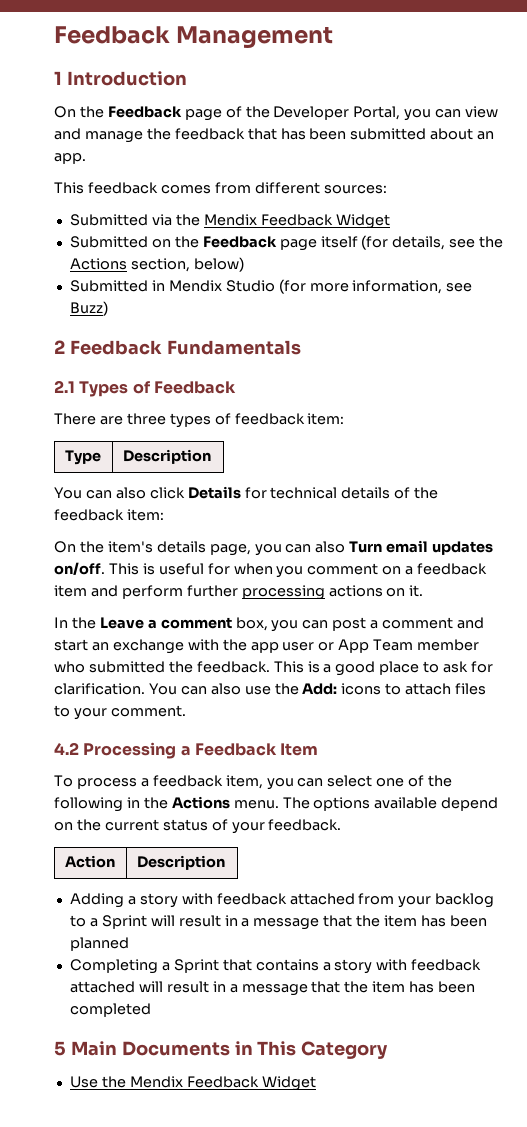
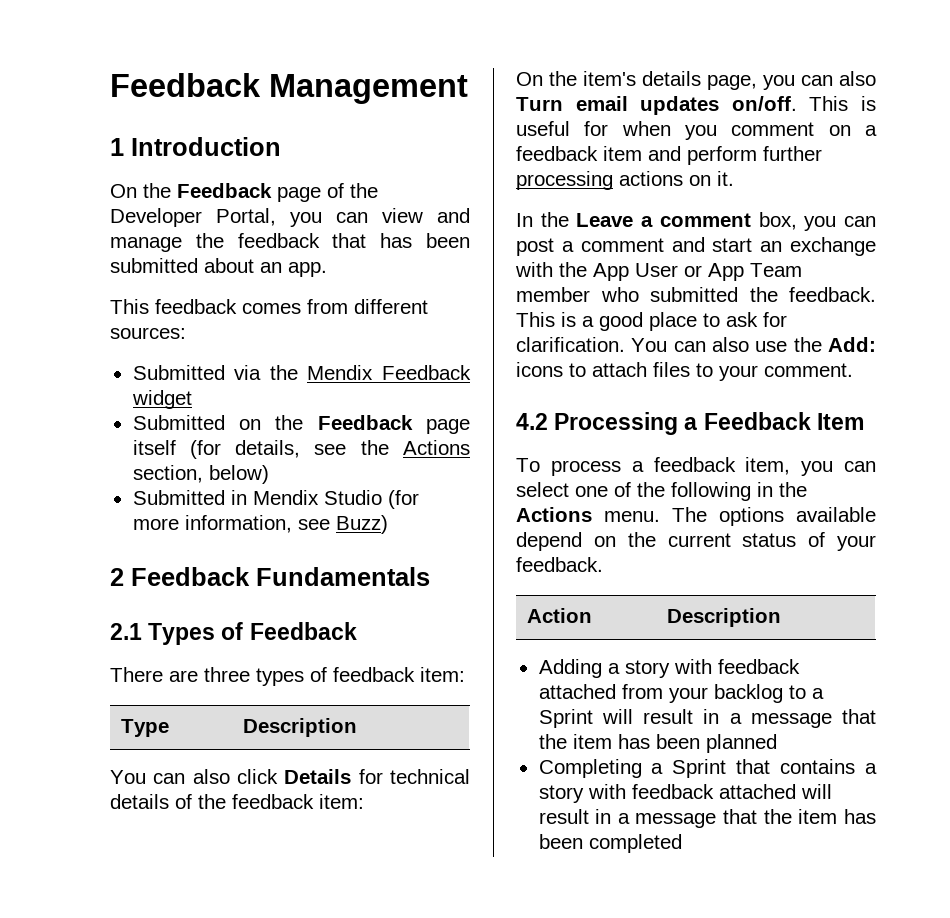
[335,214,390,229] Widget -> [131,390,192,409] widget
[250,642,315,653] app user -> [593,263,678,281] App User
[54,1041,389,1059] [69,1076,316,1091] // 5 Main Documents in This Category // Use the Mendix Feedback Widget -> (682, 843) none

